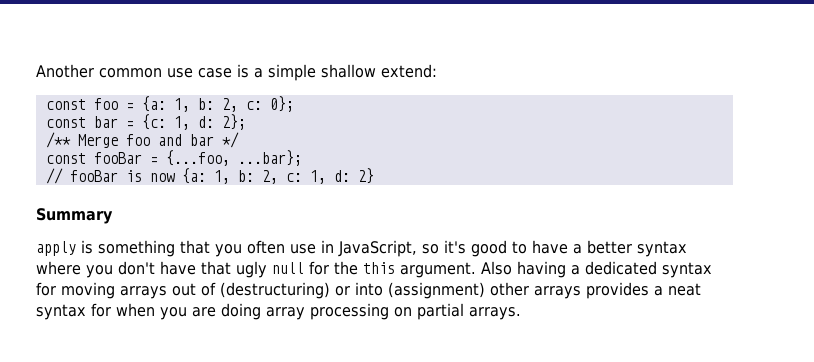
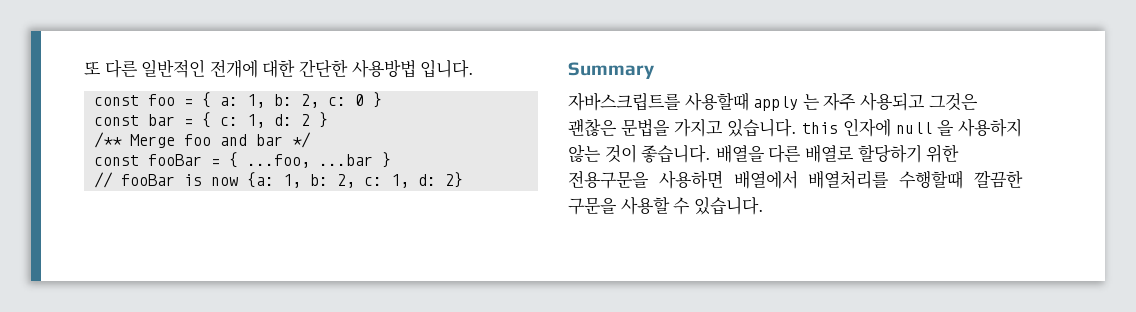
[36,64,437,81] Another common use case is a simple shallow extend: -> [84,59,475,78] 또 다른 일반적인 전개에 대한 간단한 사용방법 입니다.
[141,96,294,112] {a: 1, b: 2, c: 0}; -> [202,92,383,108] { a: 1, b: 2, c: 0 }
[141,114,246,130] {c: 1, d: 2}; -> [202,112,329,128] { c: 1, d: 2 }
[165,150,302,166] {...foo, ...bar}; -> [229,152,392,168] { ...foo, ...bar }
[36,240,687,257] [36,261,712,278] [36,282,701,299] [36,303,521,320] apply is something that you often use in JavaScript, so it's good to have a better syntax where you don't have that ugly null for the this argument. Also having a dedicated syntax for moving arrays out of (destructuring) or into (assignment) other arrays provides a neat syntax for when you are doing array processing on partial arrays. -> [568,92,978,111] [568,118,1022,137] [568,144,960,163] [568,170,1023,189] [568,196,764,215] 자바스크립트를 사용할때 apply 는 자주 사용되고 그것은 괜찮은 문법을 가지고 있습니다. this 인자에 null 을 사용하지 않는 것이 좋습니다. 배열을 다른 배열로 할당하기 위한 전용구문을 사용하면 배열에서 배열처리를 수행할때 깔끔한 구문을 사용할 수 있습니다.

